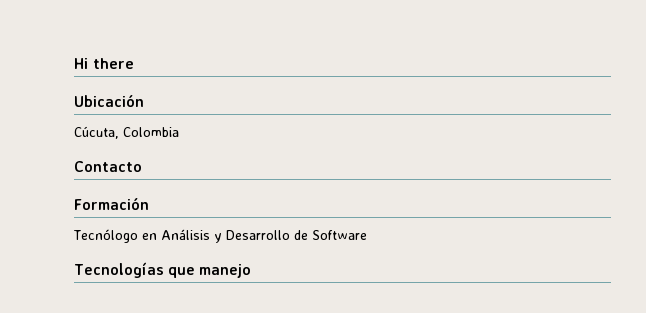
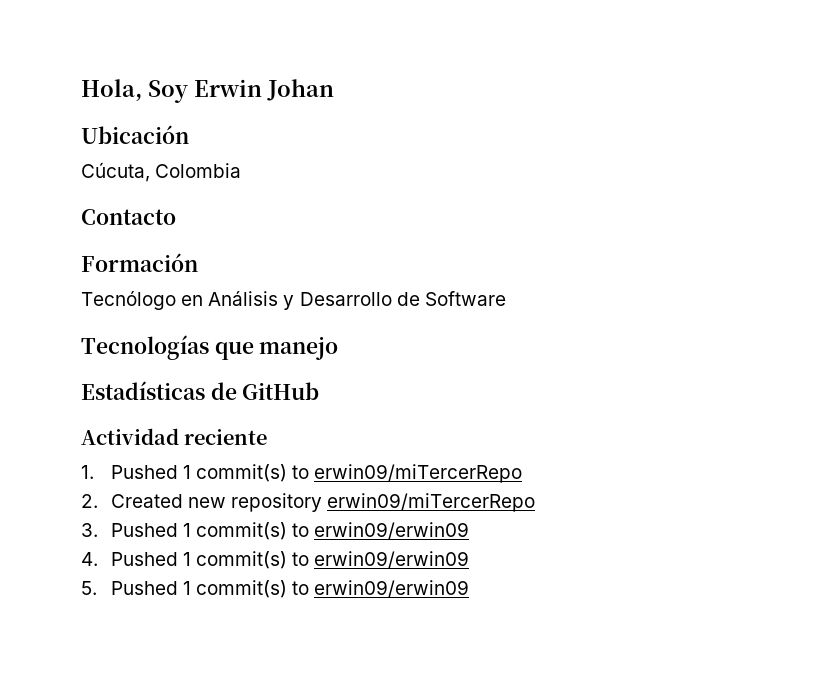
[74,58,134,69] Hi there -> [81,79,334,103] Hola, Soy Erwin Johan
(252, 271) none -> [81,381,320,400] [81,428,268,445] [81,464,523,483] [81,493,536,512] [81,522,470,540] [81,551,470,569] [81,580,470,598] // Estadísticas de GitHub // Actividad reciente // 1. Pushed 1 commit(s) to erwin09/miTercerRepo // 2. Created new repository erwin09/miTercerRepo // 3. Pushed 1 commit(s) to erwin09/erwin09 // 4. Pushed 1 commit(s) to erwin09/erwin09 // 5. Pushed 1 commit(s) to erwin09/erwin09

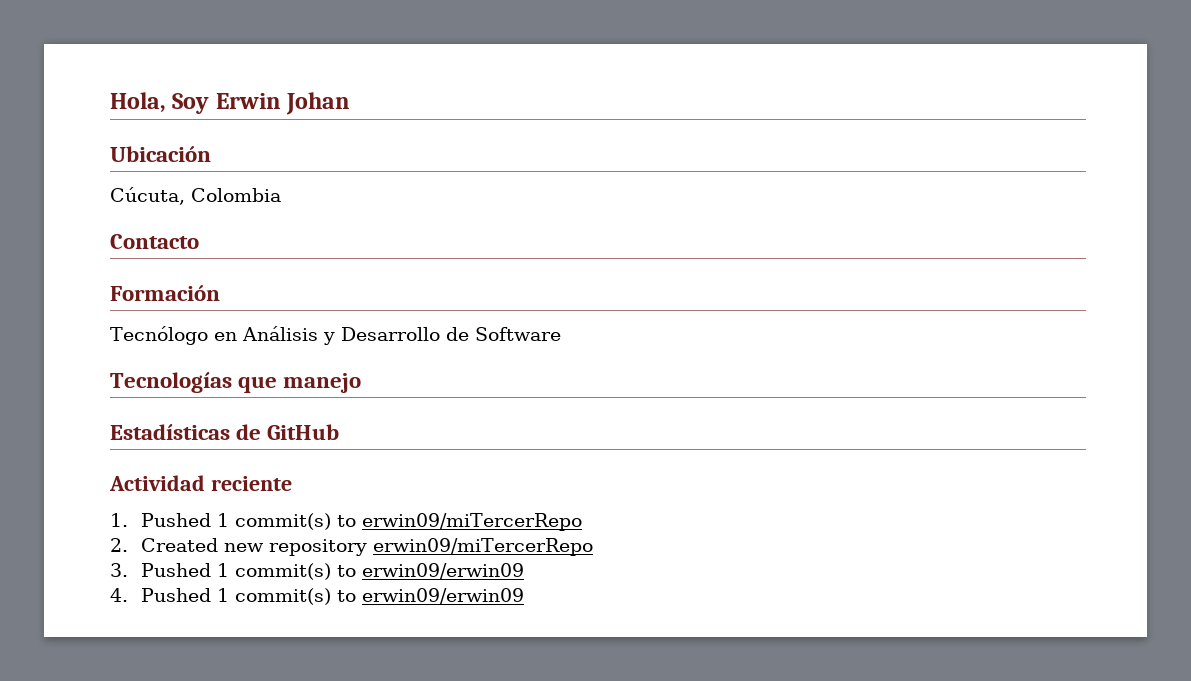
[81,580,470,598] // 5. Pushed 1 commit(s) to erwin09/erwin09 -> (525, 596) none

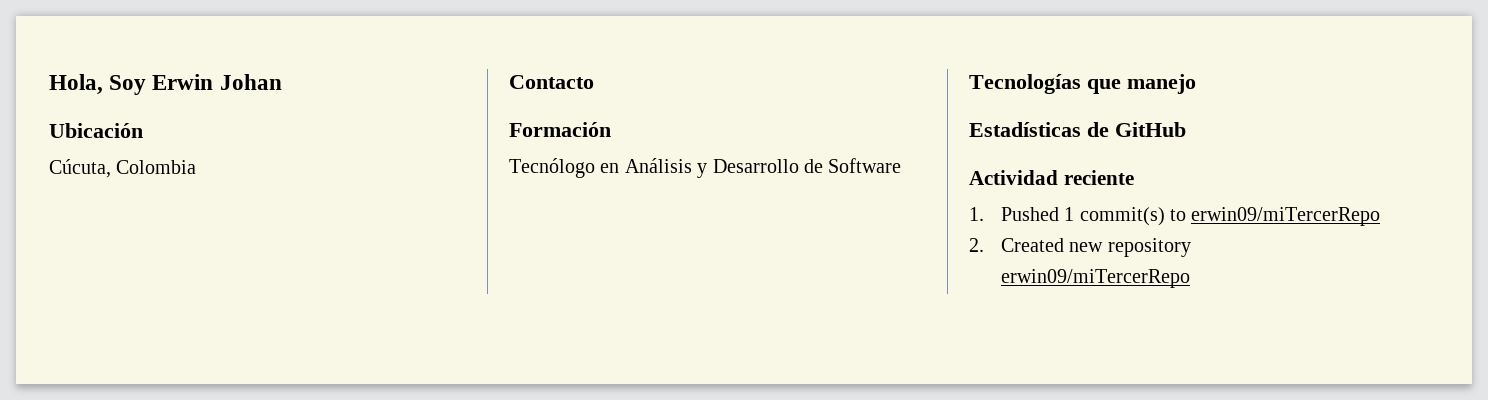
[110,563,525,580] [110,588,525,605] // 3. Pushed 1 commit(s) to erwin09/erwin09 // 4. Pushed 1 commit(s) to erwin09/erwin09 -> (1190, 278) none

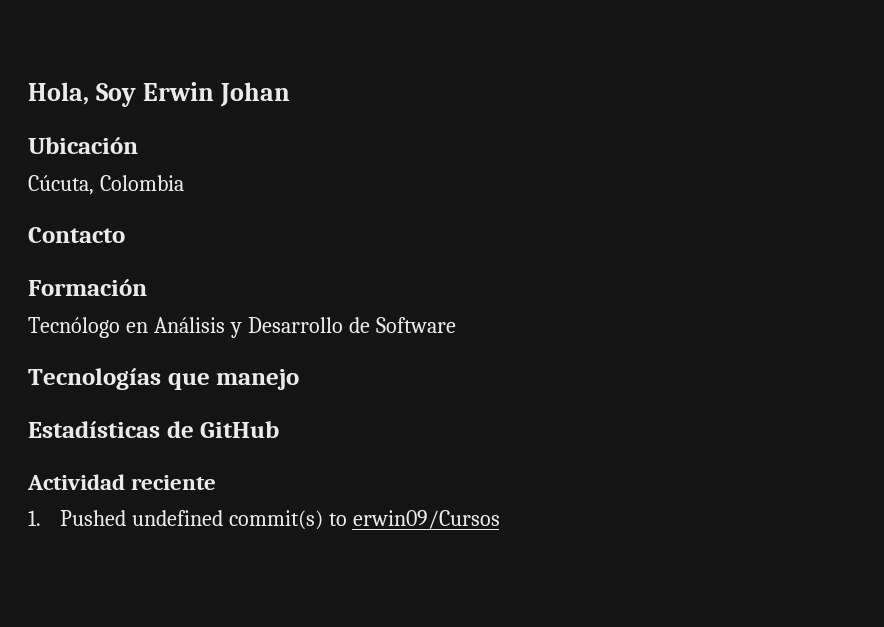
[1064,207,1075,221] 1 -> [131,510,223,526] undefined
[1191,207,1381,226] [969,238,1191,257] [1000,269,1190,288] erwin09/miTercerRepo // 2. Created new repository erwin09/miTercerRepo -> [352,510,500,529] erwin09/Cursos

